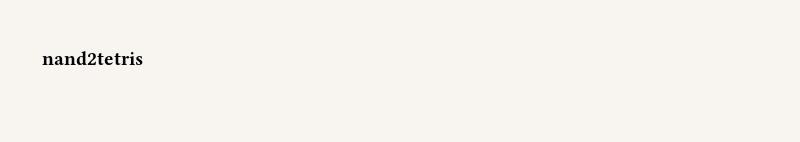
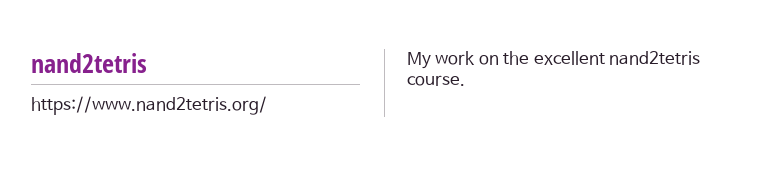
[42,51,143,66] nand2tetris -> [31,53,147,73] [31,96,267,115] [407,51,701,69] [407,75,465,86] nand2tetris // https://www.nand2tetris.org/ // My work on the excellent nand2tetris course.

